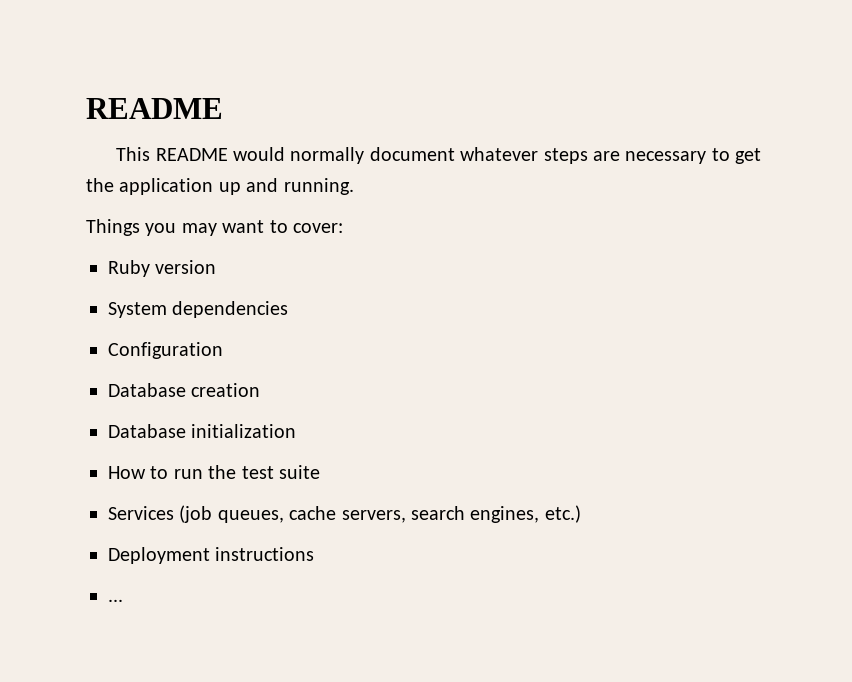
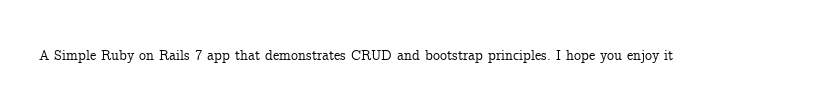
[86,98,223,119] [116,147,762,164] [86,178,354,195] [86,219,343,236] [108,260,217,277] [108,301,289,318] [108,342,223,359] [108,383,261,397] [108,424,297,438] [108,465,320,479] [108,505,581,523] [108,547,315,564] [108,599,123,602] README // This README would normally document whatever steps are necessary to get the application up and running. // Things you may want to cover: // Ruby version // System dependencies // Configuration // Database creation // Database initialization // How to run the test suite // Services (job queues, cache servers, search engines, etc.) // Deployment instructions // ... -> [39,50,673,63] A Simple Ruby on Rails 7 app that demonstrates CRUD and bootstrap principles. I hope you enjoy it

